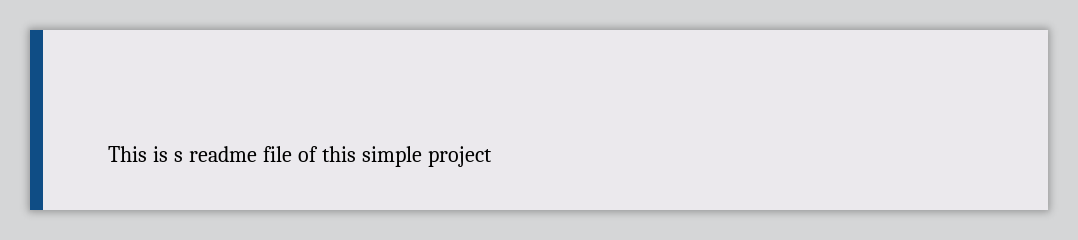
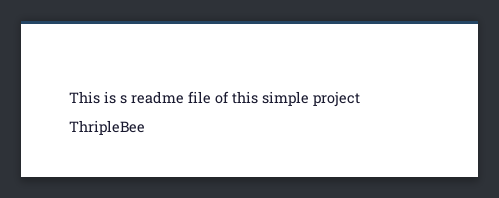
(492, 156) none -> [69,120,145,135] // ThripleBee

